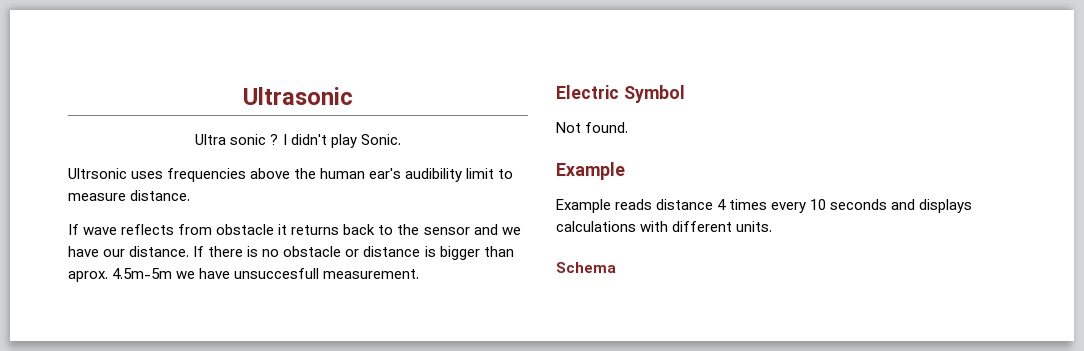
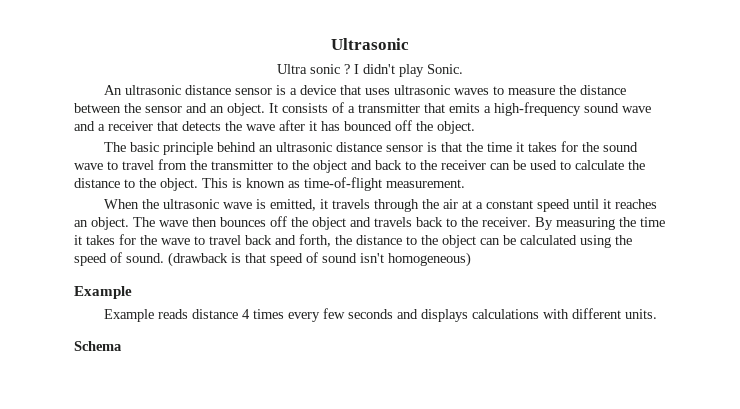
[68,168,514,182] [68,190,191,201] [68,224,521,235] [68,246,514,260] [68,268,420,282] [556,85,685,103] [556,122,629,133] Ultrsonic uses frequencies above the human ear's audibility limit to measure distance. // If wave reflects from obstacle it returns back to the sensor and we have our distance. If there is no obstacle or distance is bigger than aprox. 4.5m-5m we have unsuccesfull measurement. // Electric Symbol // Not found. -> [104,85,627,95] [74,102,651,116] [74,120,475,134] [104,141,639,155] [74,159,645,173] [74,177,465,191] [104,199,658,212] [74,216,665,230] [74,234,632,248] [74,252,471,267] An ultrasonic distance sensor is a device that uses ultrasonic waves to measure the distance between the sensor and an object. It consists of a transmitter that emits a high-frequency sound wave and a receiver that detects the wave after it has bounced off the object. // The basic principle behind an ultrasonic distance sensor is that the time it takes for the sound wave to travel from the transmitter to the object and back to the receiver can be used to calculate the distance to the object. This is known as time-of-flight measurement. // When the ultrasonic wave is emitted, it travels through the air at a constant speed until it reaches an object. The wave then bounces off the object and travels back to the receiver. By measuring the time it takes for the wave to travel back and forth, the distance to the object can be calculated using the speed of sound. (drawback is that speed of sound isn't homogeneous)
[810,199,827,210] 10 -> [323,308,346,319] few

